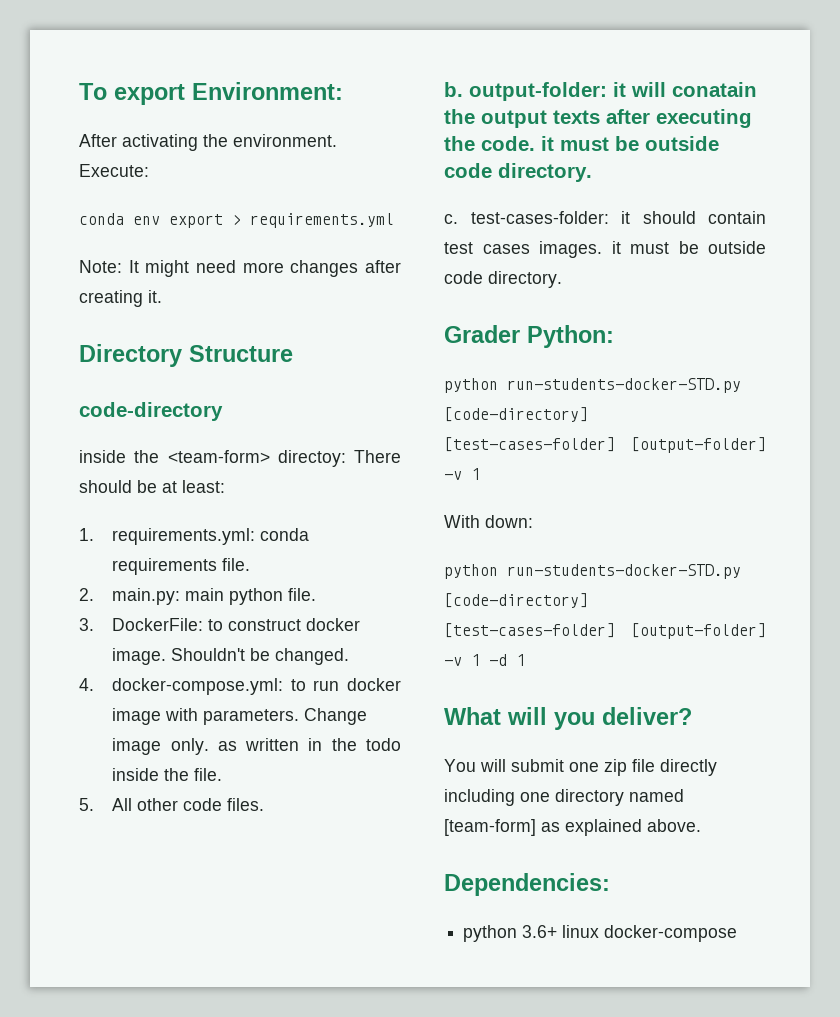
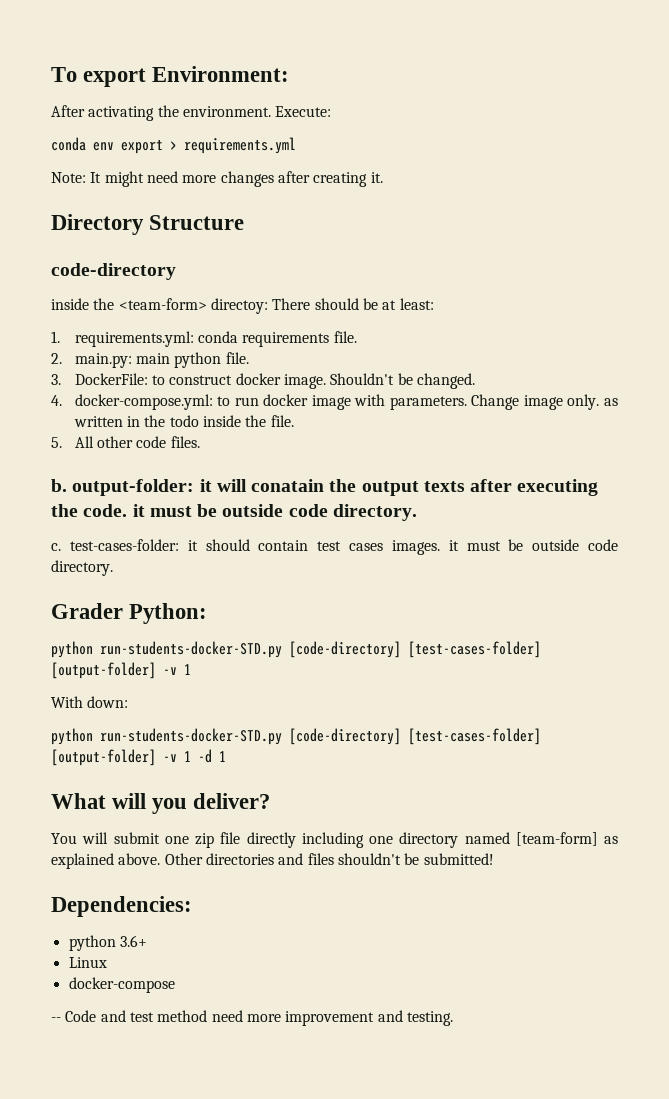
(701, 825) none -> [164,853,494,865] Other directories and files shouldn't be submitted!
[562,925,600,938] linux -> [68,957,107,968] // Linux //
(738, 933) none -> [51,1010,453,1026] // -- Code and test method need more improvement and testing.

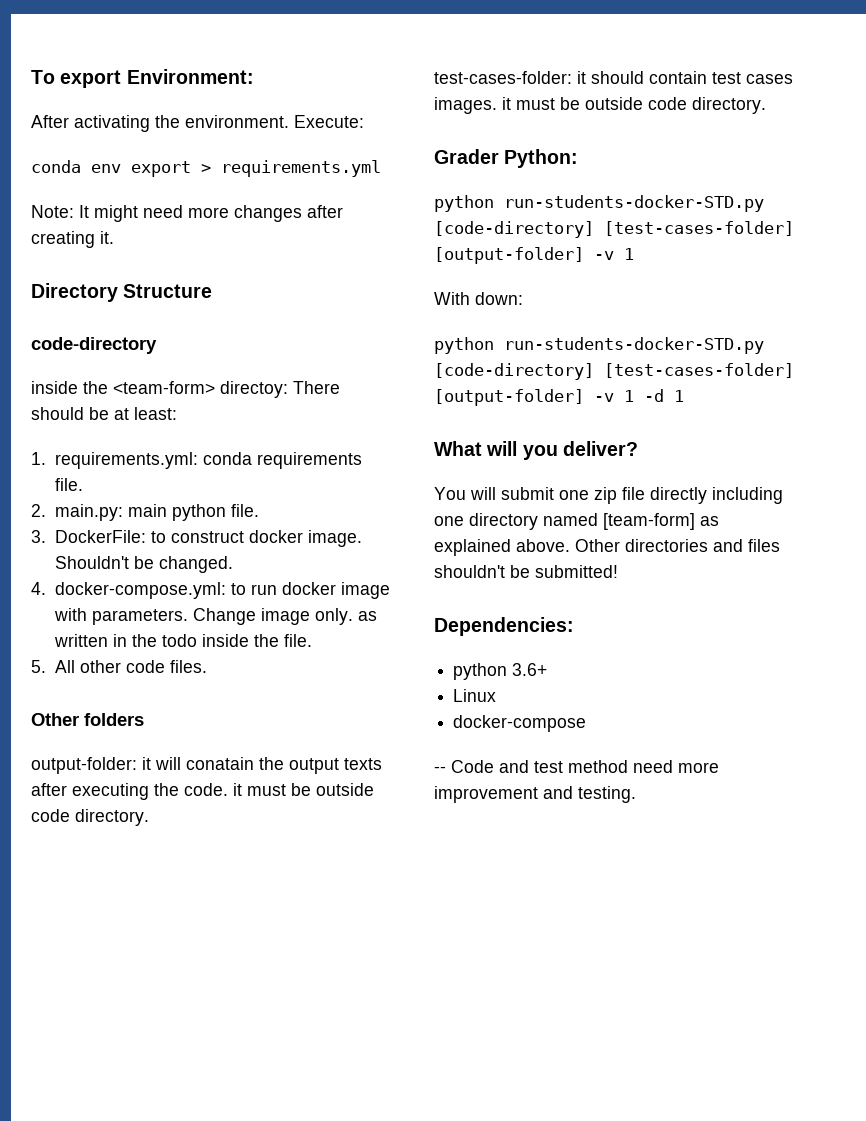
[51,479,67,492] b. -> [31,713,144,726] Other folders //
[51,543,61,551] c. -> (149, 817) none

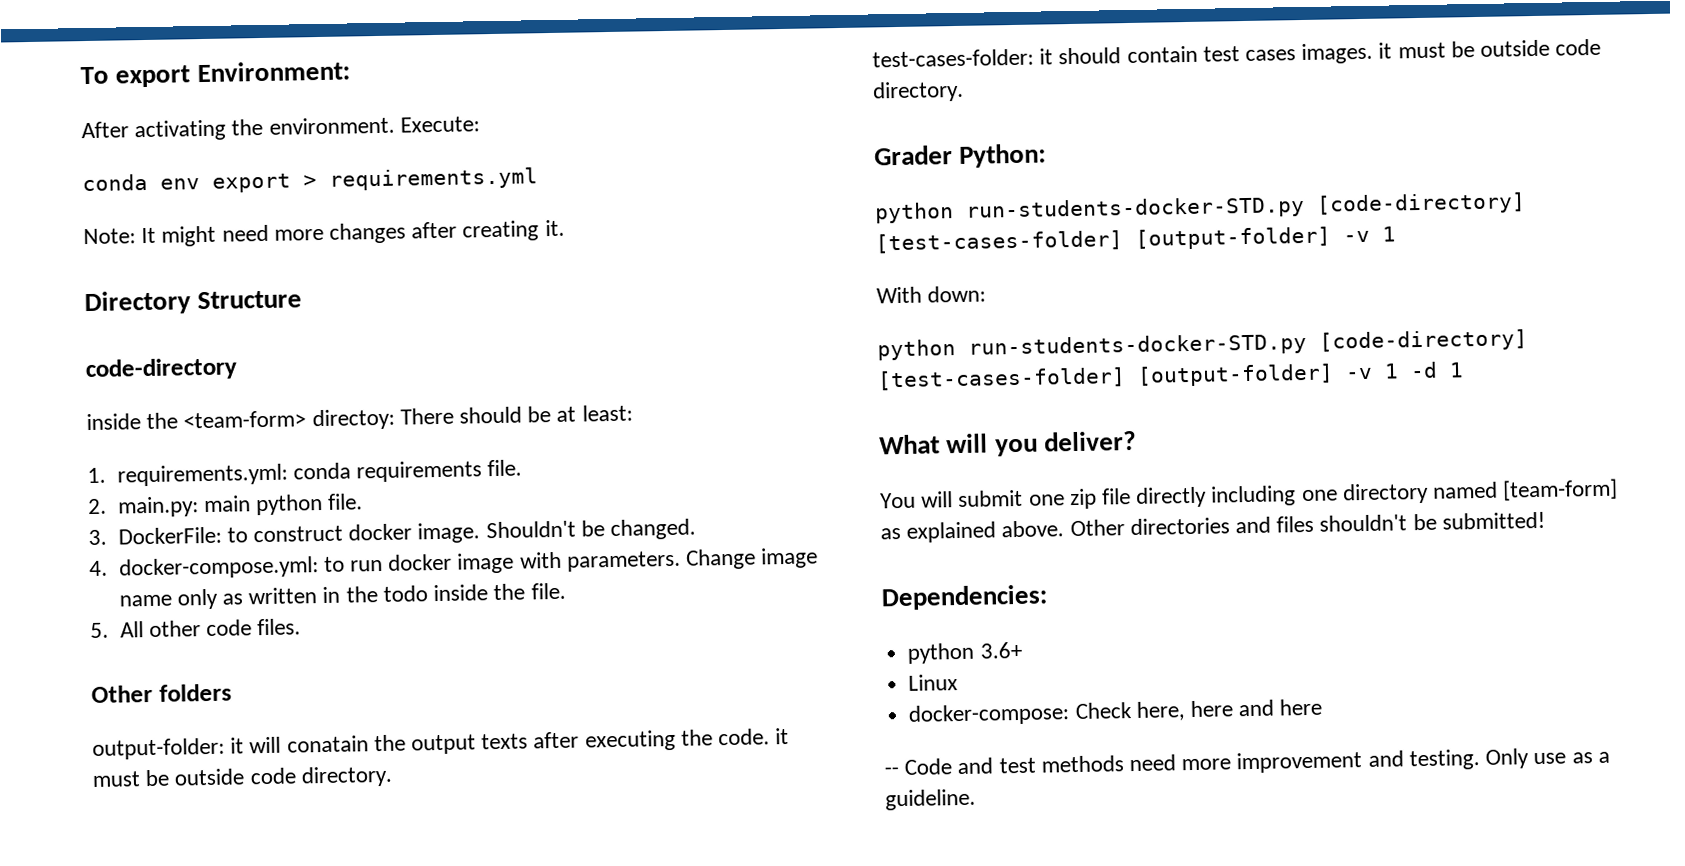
[314,608,353,625] only. -> [118,588,218,610] name only
[453,715,587,732] docker-compose -> [908,698,1323,726] docker-compose: Check here, here and here
[568,760,628,773] method -> [1040,755,1124,773] methods
(636, 794) none -> [1485,748,1610,769] [885,788,976,811] Only use as a guideline.

